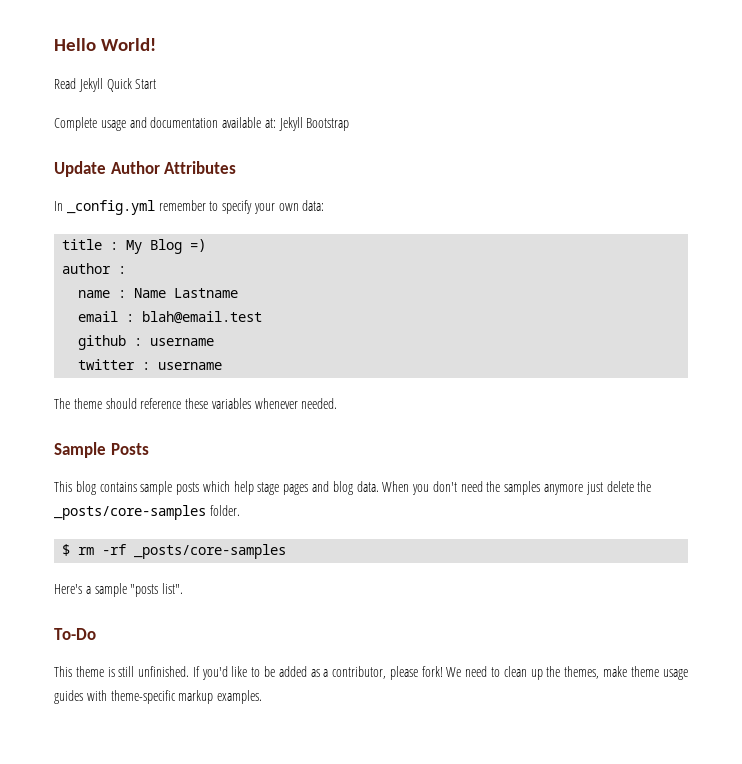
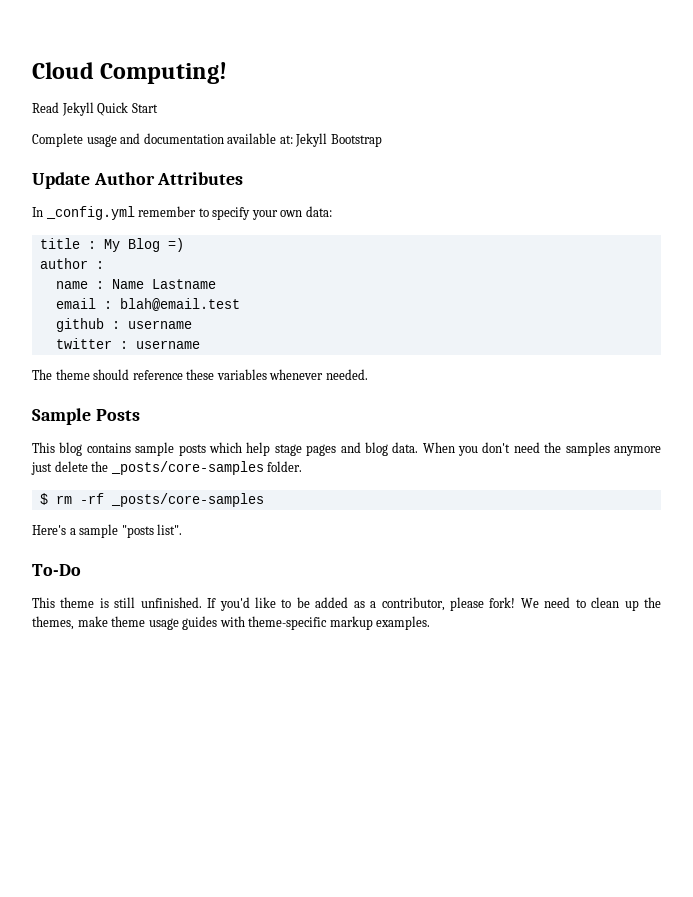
[54,38,156,51] Hello World! -> [32,62,228,84] Cloud Computing!

